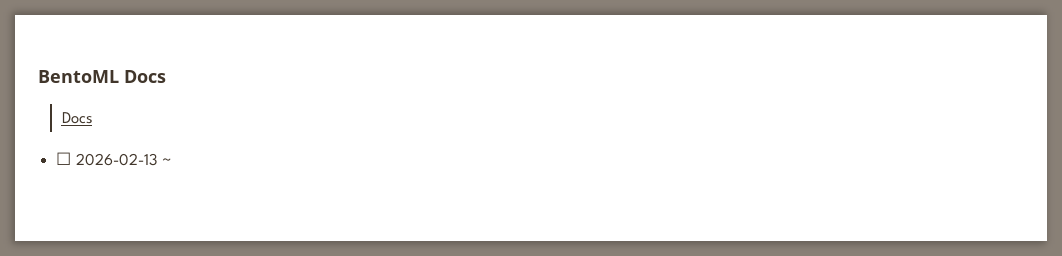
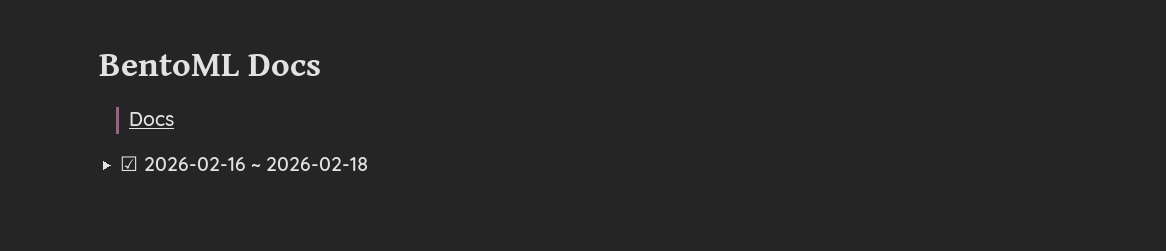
[56,152,173,166] ☐ 2026-02-13 ~ -> [120,156,369,171] ☑ 2026-02-16 ~ 2026-02-18

